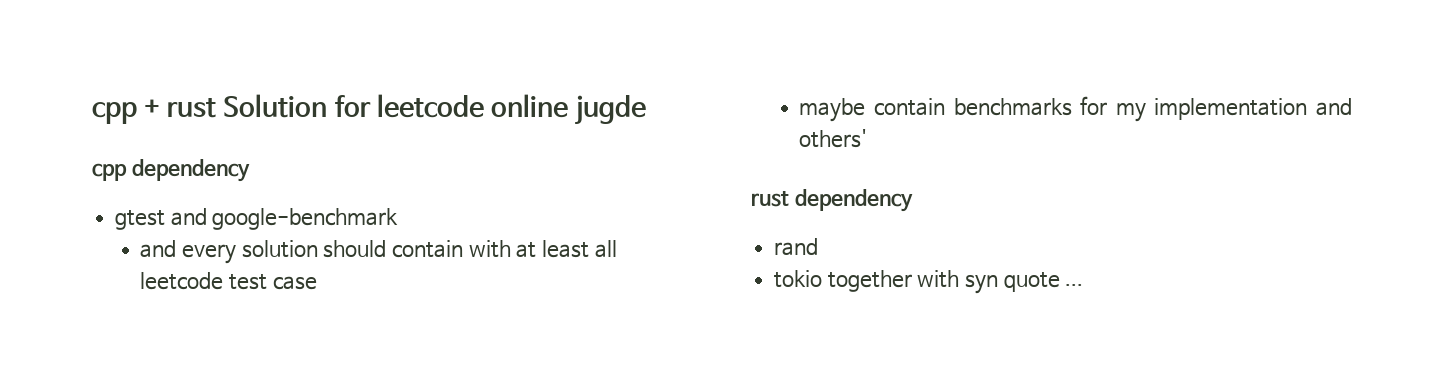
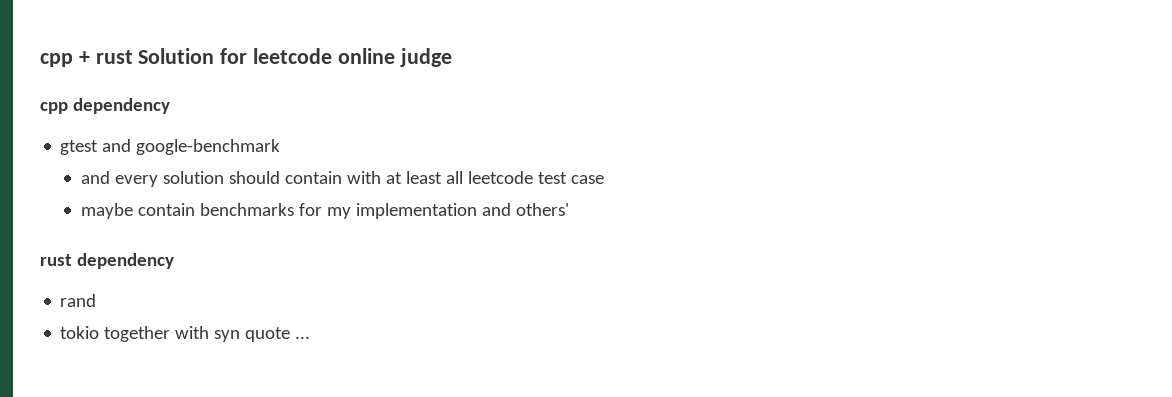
[575,95,647,125] jugde -> [399,48,452,67] judge

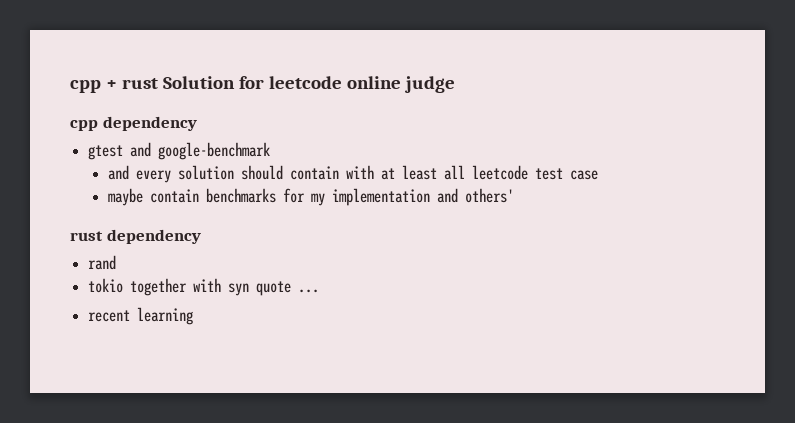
(311, 337) none -> [88,307,194,325] // recent learning

